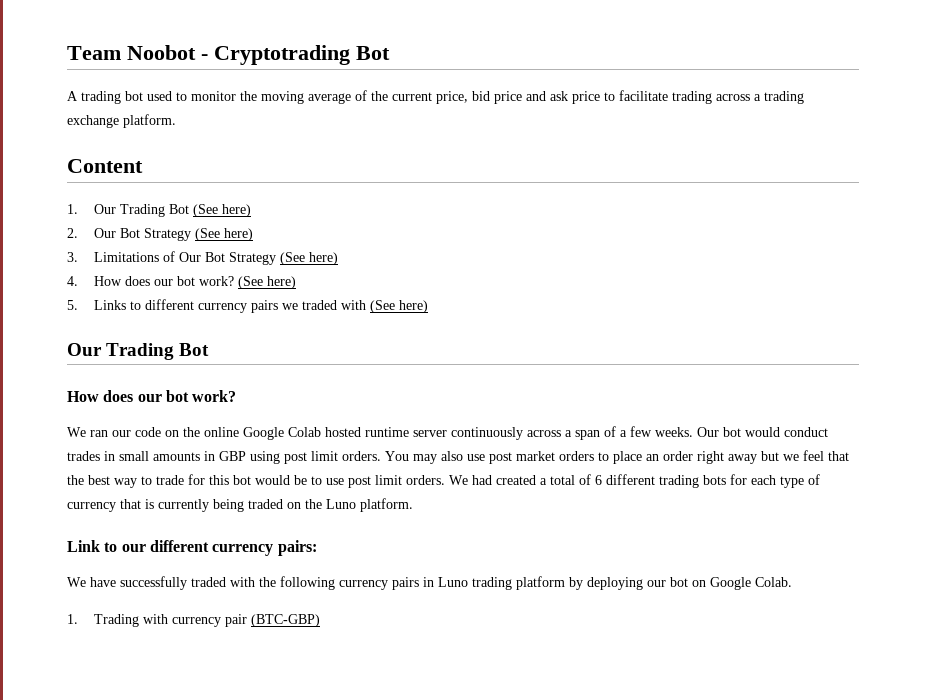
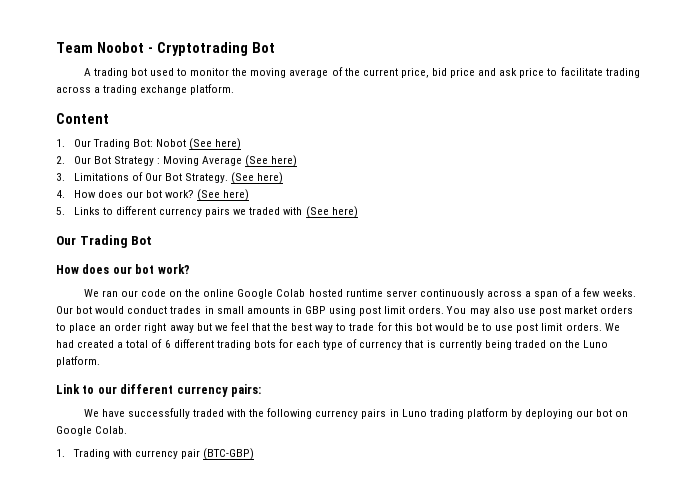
[169,204,190,214] Bot -> [132,139,187,147] Bot: Nobot
(192, 234) none -> [157,156,243,166] : Moving Average
[229,252,277,265] Strategy -> [185,173,229,183] Strategy.

